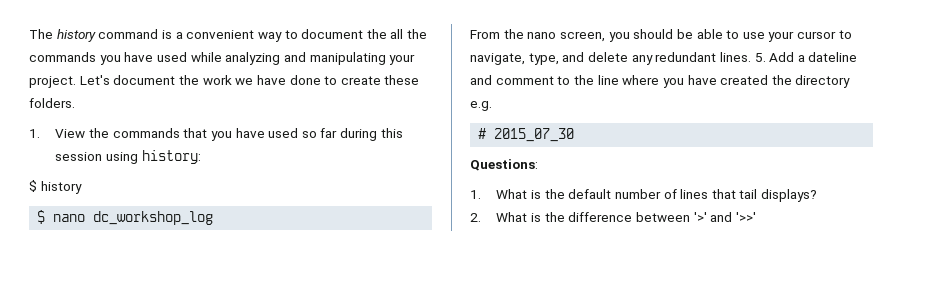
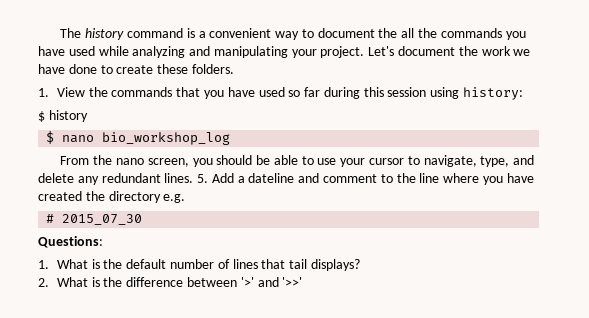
[93,211,214,225] dc_workshop_log -> [102,132,231,145] bio_workshop_log

